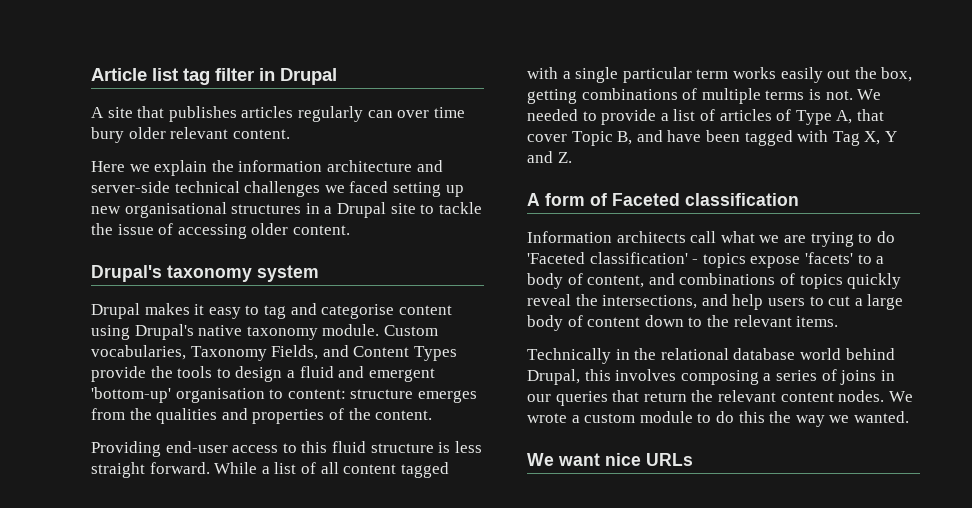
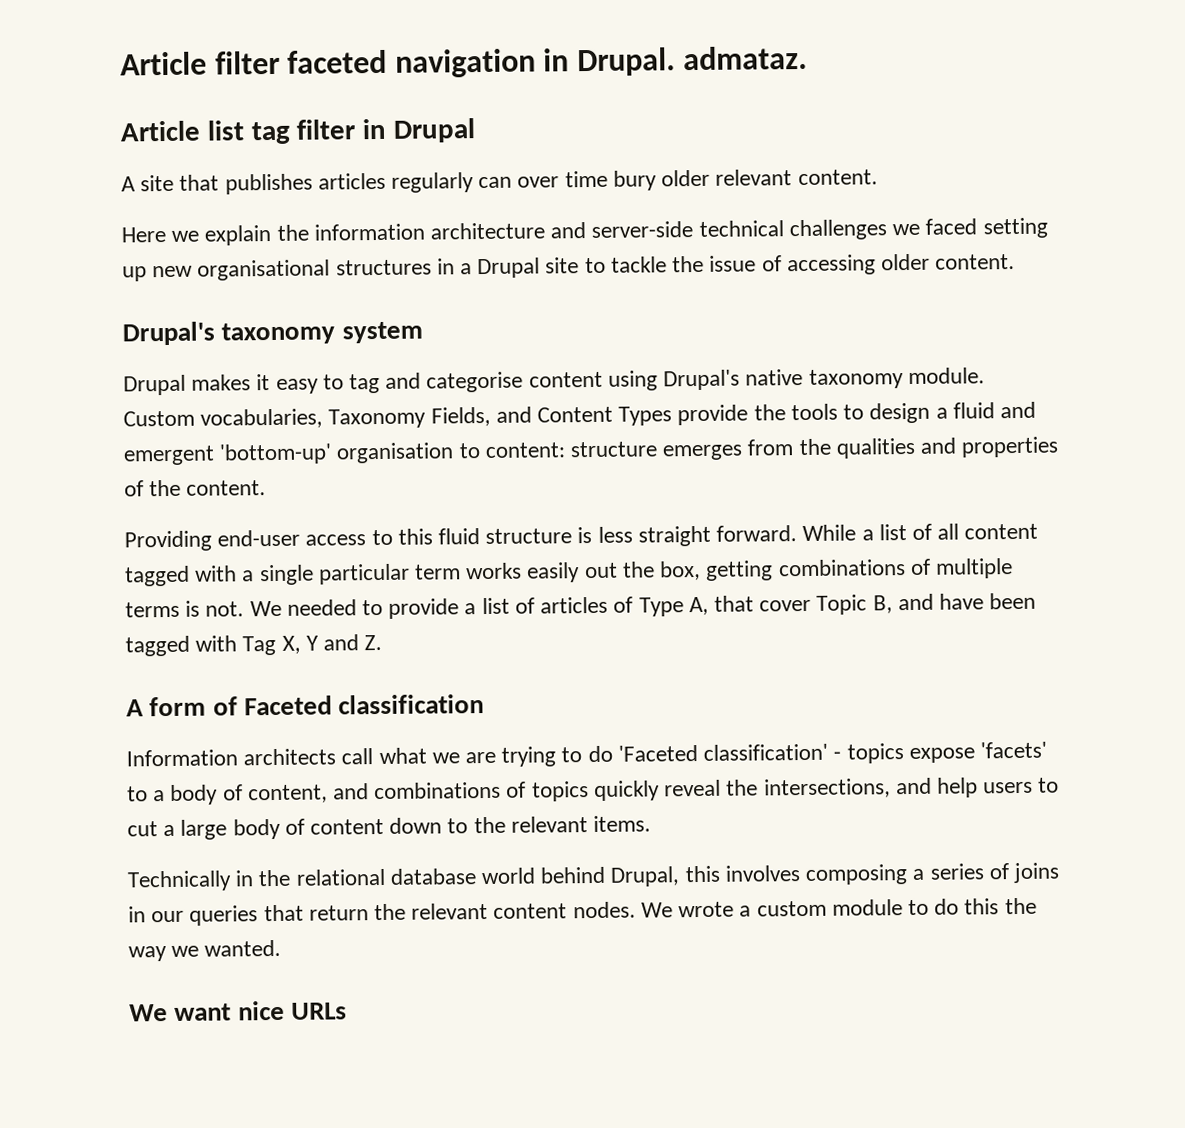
[91,68,147,81] Article -> [120,45,809,78] [120,120,200,142] Article filter faceted navigation in Drupal. admataz. // Article

